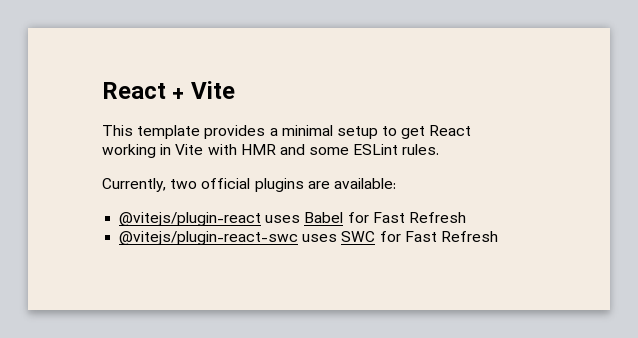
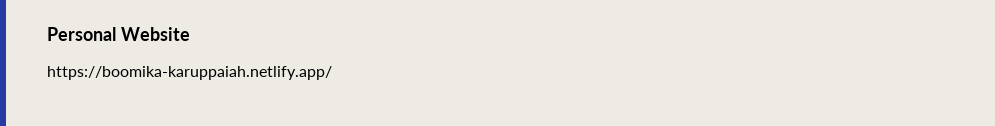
[102,81,235,99] [102,125,472,139] [102,144,440,158] [102,178,396,192] [119,212,466,226] [119,231,498,245] React + Vite // This template provides a minimal setup to get React working in Vite with HMR and some ESLint rules. // Currently, two official plugins are available: // @vitejs/plugin-react uses Babel for Fast Refresh // @vitejs/plugin-react-swc uses SWC for Fast Refresh -> [47,27,190,41] [47,66,332,80] Personal Website // https://boomika-karuppaiah.netlify.app/

